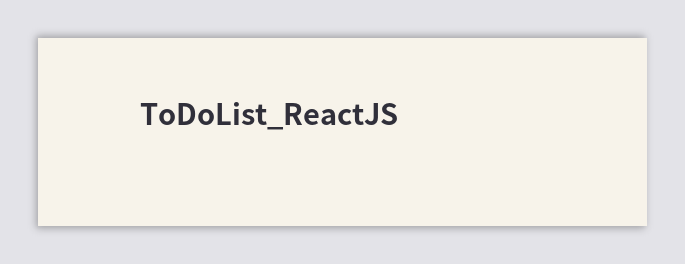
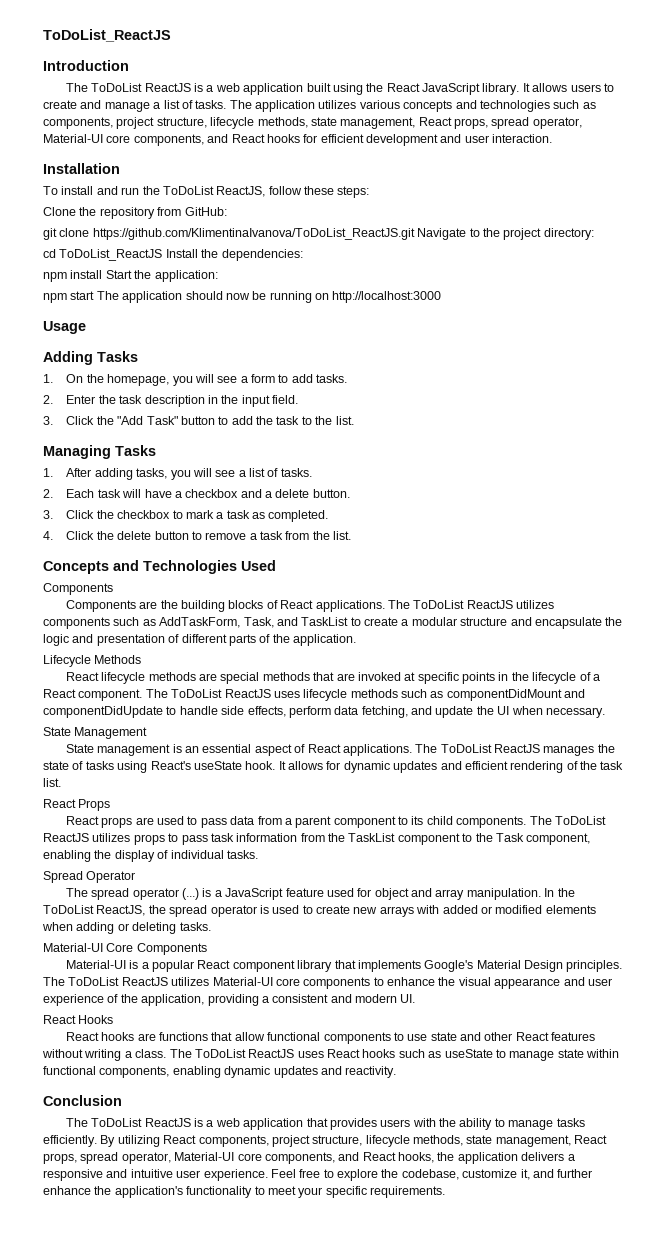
[140,102,398,130] ToDoList_ReactJS -> [43,29,171,42] [43,60,129,71] [65,83,614,95] [43,100,596,112] [43,117,582,129] [43,134,553,146] [43,163,120,174] [43,186,370,198] [43,207,227,219] [43,228,594,240] [43,249,303,261] [43,270,218,282] [43,291,442,303] [43,321,86,334] [43,351,138,365] [43,374,348,386] [43,395,298,407] [43,416,354,425] [43,445,156,459] [43,468,312,480] [43,489,350,498] [43,510,329,522] [43,531,352,540] [43,560,276,574] [43,583,113,595] [65,600,554,612] [43,617,623,629] [43,634,356,646] [43,655,142,667] [65,672,600,684] [43,689,586,701] [43,706,605,718] [43,727,148,739] [65,744,615,756] [43,761,624,773] [43,778,61,787] [43,799,111,811] [65,816,606,828] [43,833,591,845] [43,850,258,862] [43,871,136,883] [65,888,575,900] [43,905,596,917] [42,922,211,934] [43,943,207,955] [65,960,623,972] [43,977,612,989] [43,994,416,1006] [43,1015,114,1024] [65,1032,596,1044] [42,1049,619,1061] [43,1066,397,1078] [43,1095,122,1106] [65,1118,585,1130] [43,1135,608,1147] [43,1152,575,1164] [43,1169,593,1181] [43,1186,445,1198] ToDoList_ReactJS // Introduction // The ToDoList ReactJS is a web application built using the React JavaScript library. It allows users to create and manage a list of tasks. The application utilizes various concepts and technologies such as components, project structure, lifecycle methods, state management, React props, spread operator, Material-UI core components, and React hooks for efficient development and user interaction. // Installation // To install and run the ToDoList ReactJS, follow these steps: // Clone the repository from GitHub: // git clone https://github.com/KlimentinaIvanova/ToDoList_ReactJS.git Navigate to the project directory: // cd ToDoList_ReactJS Install the dependencies: // npm install Start the application: // npm start The application should now be running on http://localhost:3000 // Usage // Adding Tasks // 1. On the homepage, you will see a form to add tasks. // 2. Enter the task description in the input field. // 3. Click the "Add Task" button to add the task to the list. // Managing Tasks // 1. After adding tasks, you will see a list of tasks. // 2. Each task will have a checkbox and a delete button. // 3. Click the checkbox to mark a task as completed. // 4. Click the delete button to remove a task from the list. // Concepts and Technologies Used // Components // Components are the building blocks of React applications. The ToDoList ReactJS utilizes components such as AddTaskForm, Task, and TaskList to create a modular structure and encapsulate the logic and presentation of different parts of the application. // Lifecycle Methods // React lifecycle methods are special methods that are invoked at specific points in the lifecycle of a React component. The ToDoList ReactJS uses lifecycle methods such as componentDidMount and componentDidUpdate to handle side effects, perform data fetching, and update the UI when necessary. // State Management // State management is an essential aspect of React applications. The ToDoList ReactJS manages the state of tasks using React's useState hook. It allows for dynamic updates and efficient rendering of the task list. // React Props // React props are used to pass data from a parent component to its child components. The ToDoList ReactJS utilizes props to pass task information from the TaskList component to the Task component, enabling the display of individual tasks. // Spread Operator // The spread operator (...) is a JavaScript feature used for object and array manipulation. In the ToDoList ReactJS, the spread operator is used to create new arrays with added or modified elements when adding or deleting tasks. // Material-UI Core Components // Material-UI is a popular React component library that implements Google's Material Design principles. The ToDoList ReactJS utilizes Material-UI core components to enhance the visual appearance and user experience of the application, providing a consistent and modern UI. // React Hooks // React hooks are functions that allow functional components to use state and other React features without writing a class. The ToDoList ReactJS uses React hooks such as useState to manage state within functional components, enabling dynamic updates and reactivity. // Conclusion // The ToDoList ReactJS is a web application that provides users with the ability to manage tasks efficiently. By utilizing React components, project structure, lifecycle methods, state management, React props, spread operator, Material-UI core components, and React hooks, the application delivers a responsive and intuitive user experience. Feel free to explore the codebase, customize it, and further enhance the application's functionality to meet your specific requirements.

